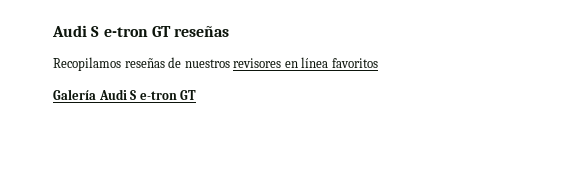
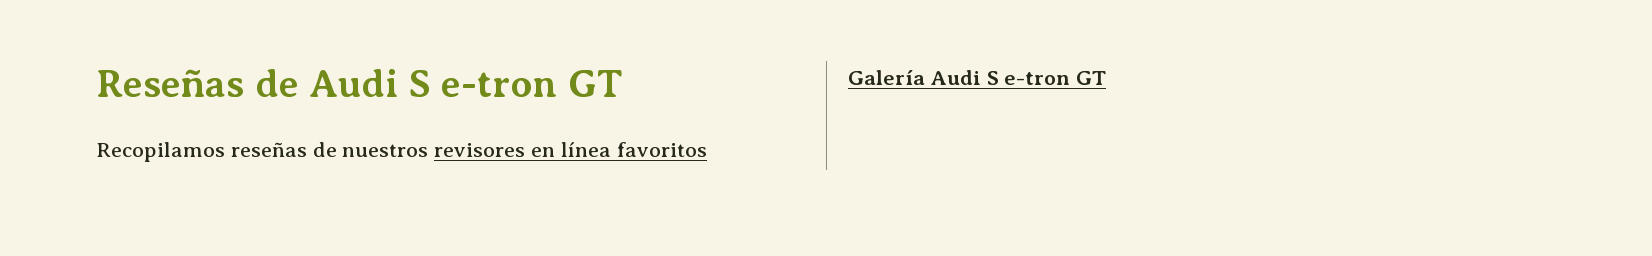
[52,25,230,37] Audi S e-tron GT reseñas -> [96,69,622,97] Reseñas de Audi S e-tron GT

